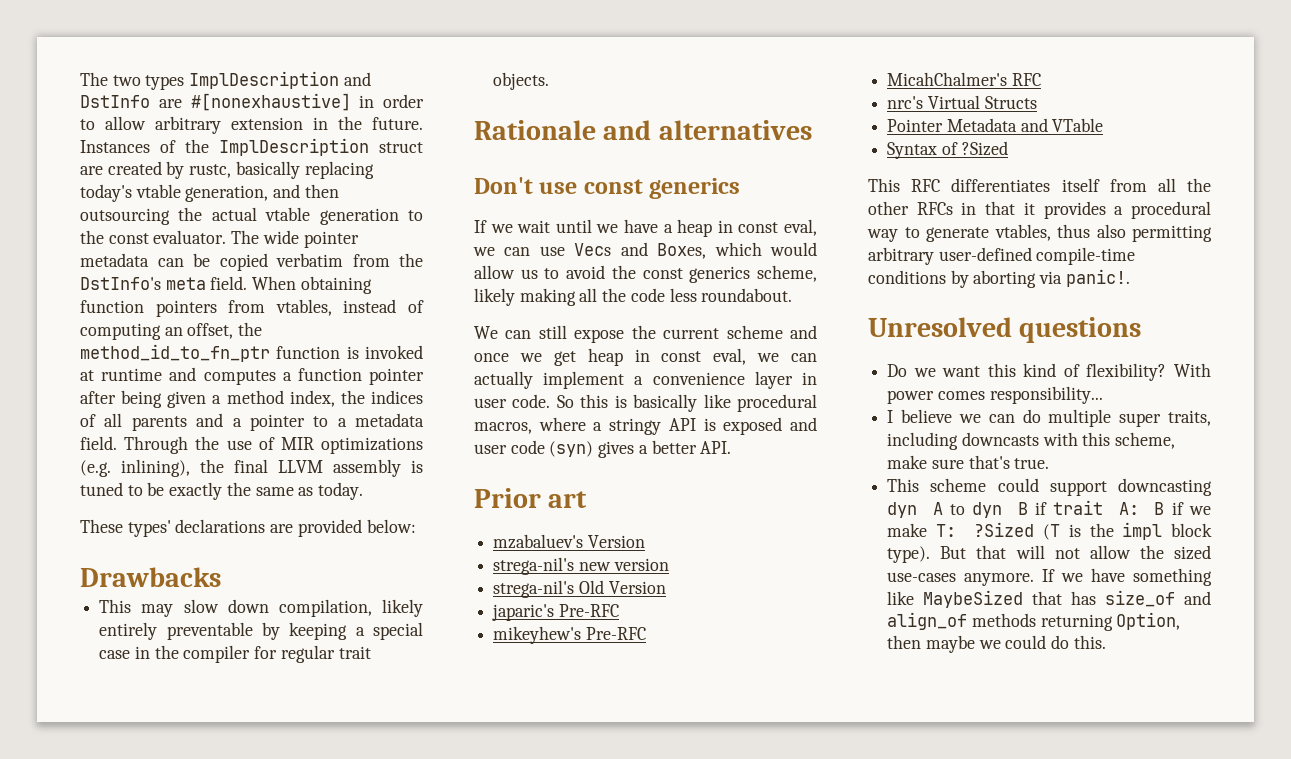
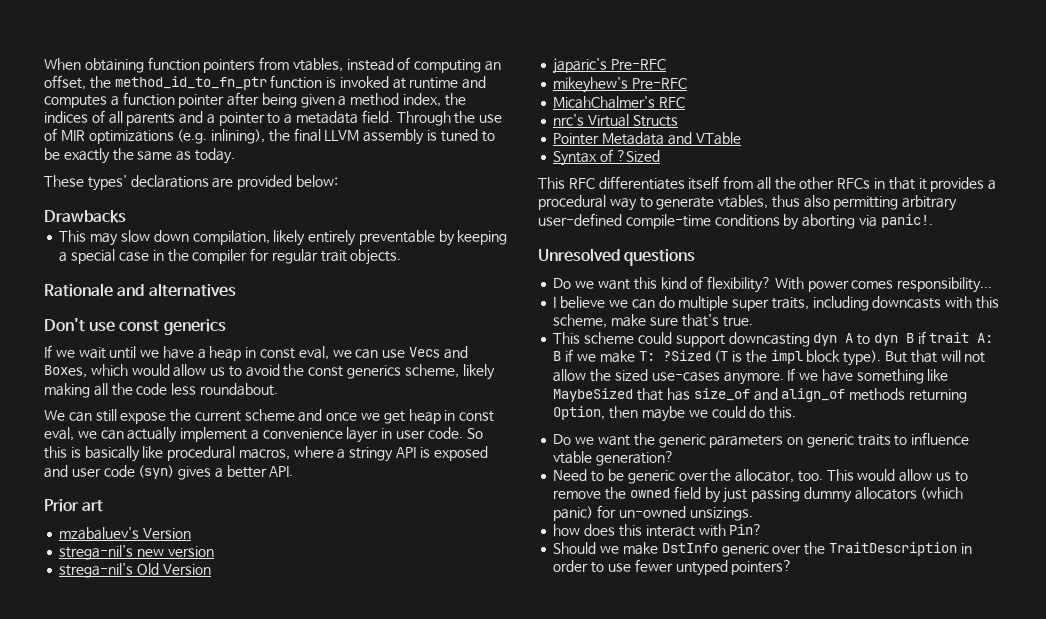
[80,71,371,90] [80,93,424,111] [80,116,423,134] [80,138,423,156] [80,161,374,179] [80,184,339,202] [80,207,423,225] [80,230,359,248] [80,253,423,271] [80,276,248,290] The two types ImplDescription and DstInfo are #[nonexhaustive] in order to allow arbitrary extension in the future. Instances of the ImplDescription struct are created by rustc, basically replacing today's vtable generation, and then outsourcing the actual vtable generation to the const evaluator. The wide pointer metadata can be copied verbatim from the DstInfo's meta field. -> (44, 64) none
(1106, 642) none -> [553,432,970,448] [553,451,675,466] [553,469,968,484] [553,486,964,503] [553,505,753,521] [553,524,763,537] [553,542,972,557] [553,559,793,576] // Do we want the generic parameters on generic traits to influence vtable generation? // Need to be generic over the allocator, too. This would allow us to remove the owned field by just passing dummy allocators (which panic) for un-owned unsizings. // how does this interact with Pin? // Should we make DstInfo generic over the TraitDescription in order to use fewer untyped pointers?

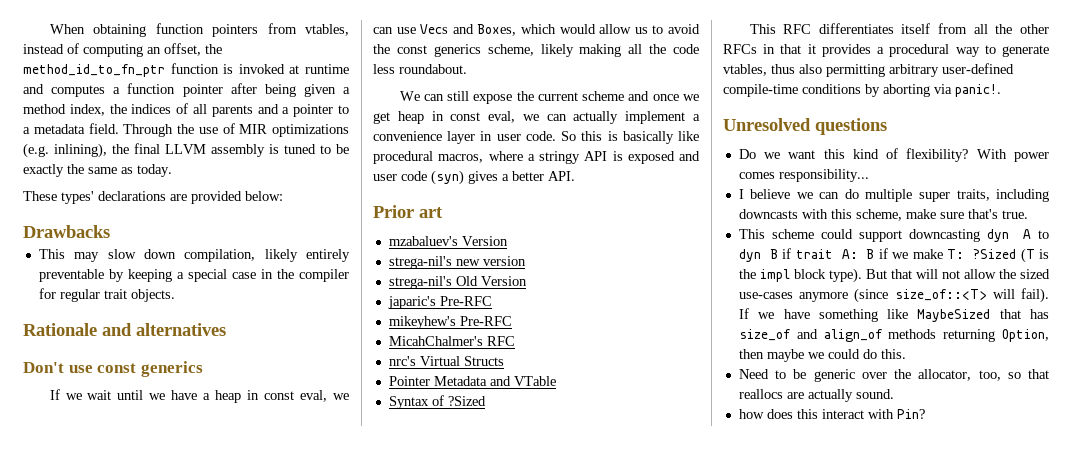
[723,372,784,385] anymore. -> [799,288,1049,303] anymore (since size_of::<T> will fail).
[553,432,970,448] [553,451,675,466] // Do we want the generic parameters on generic traits to influence vtable generation? -> (906, 354) none
[797,469,968,482] [553,486,964,503] [553,505,753,521] too. This would allow us to remove the owned field by just passing dummy allocators (which panic) for un-owned unsizings. -> [978,369,1049,381] [738,389,894,402] too, so that reallocs are actually sound.
[553,542,972,557] [553,559,793,576] // Should we make DstInfo generic over the TraitDescription in order to use fewer untyped pointers? -> (925, 414) none

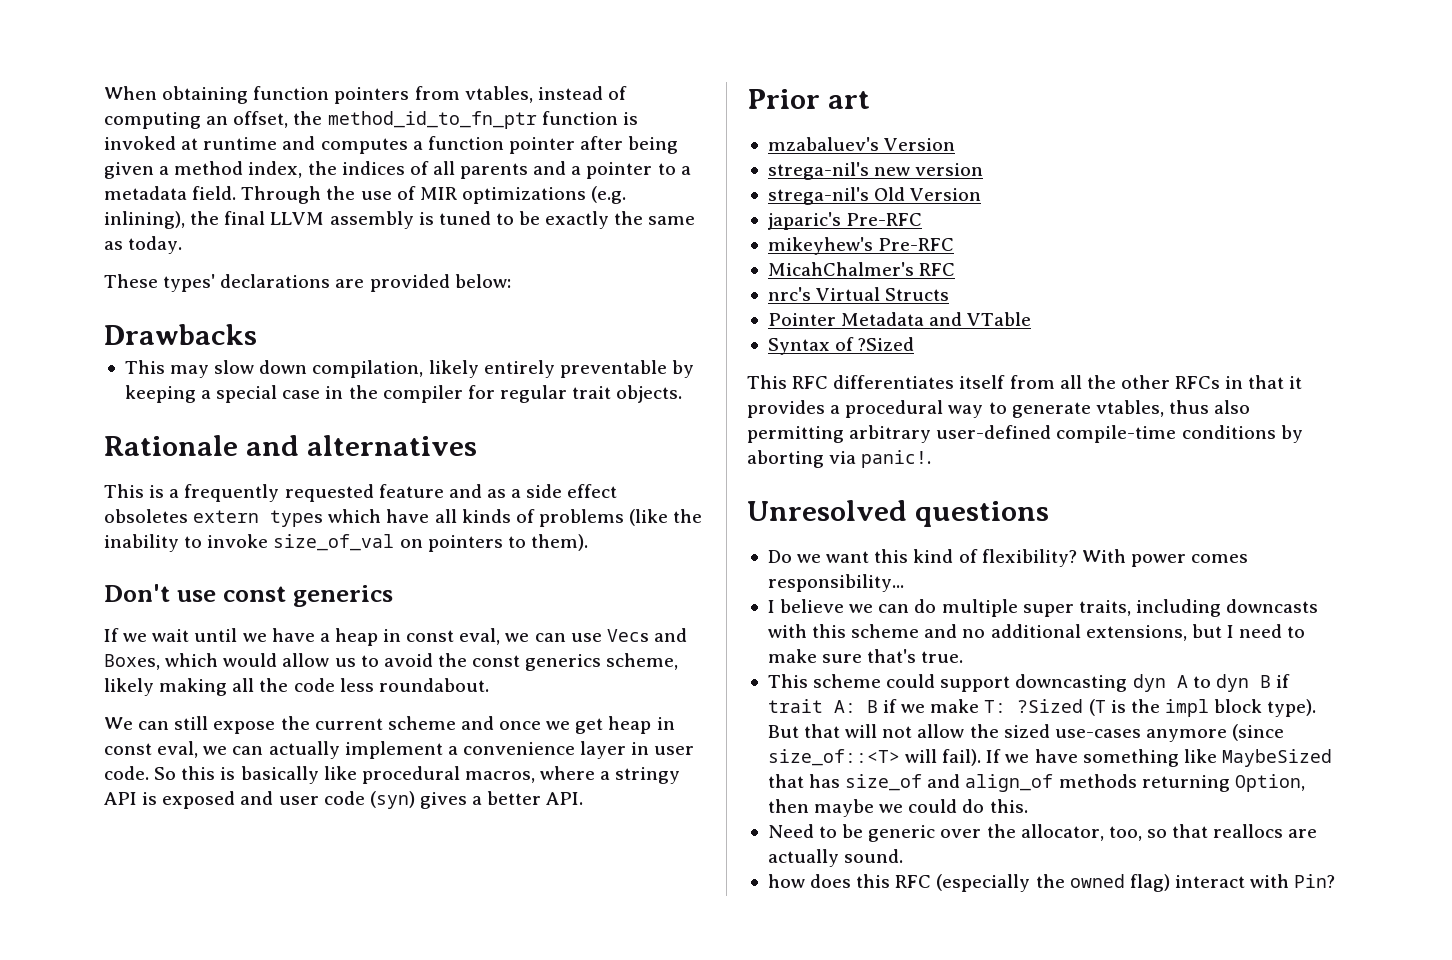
(226, 329) none -> [104,484,618,502] [104,509,703,527] [104,534,588,552] // This is a frequently requested feature and as a side effect obsoletes extern types which have all kinds of problems (like the inability to invoke size_of_val on pointers to them).
[855,209,902,221] scheme, -> [851,624,1306,641] scheme and no additional extensions, but I need to
(818, 414) none -> [895,874,1170,892] RFC (especially the owned flag)

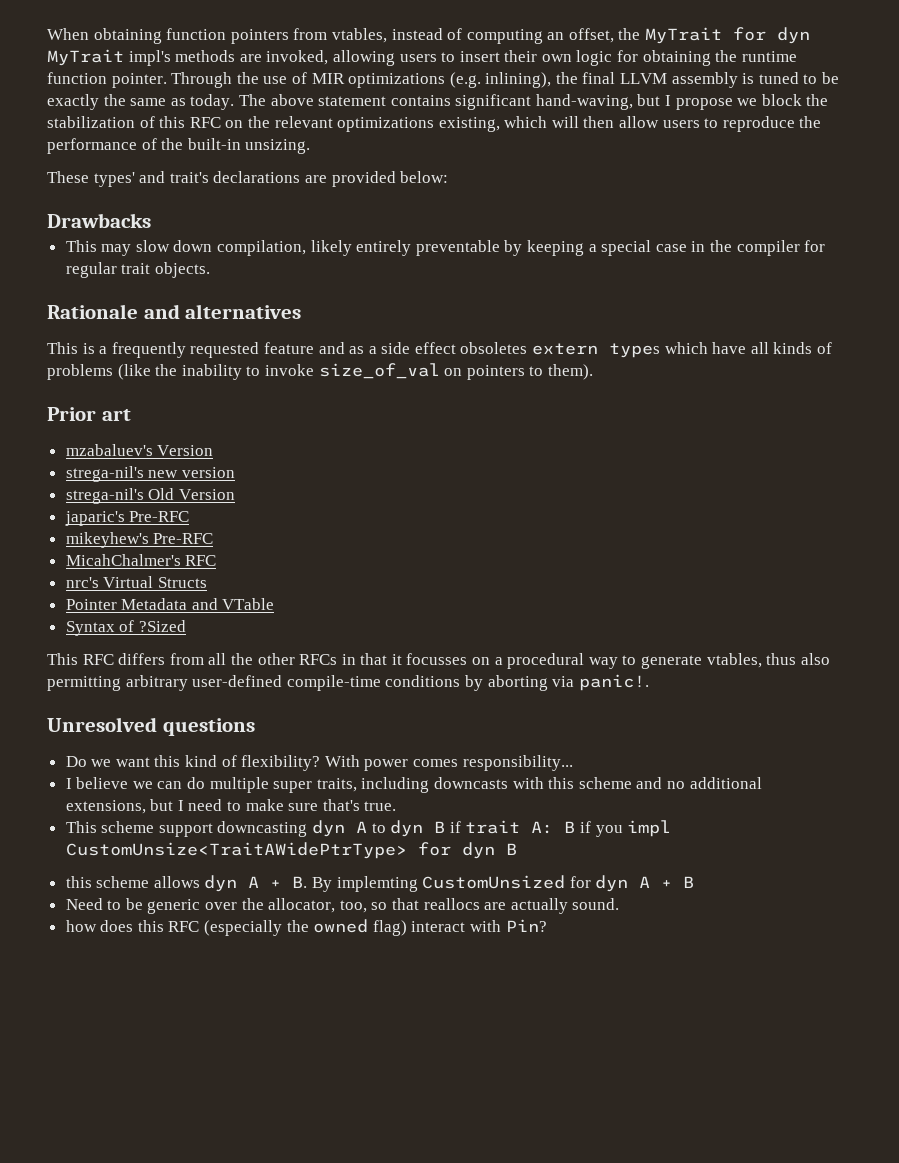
[327,111,638,129] [104,136,679,154] [104,161,691,179] [104,186,237,200] method_id_to_fn_ptr function is invoked at runtime and computes a function pointer after being given a method index, the indices of all parents and a pointer to a metadata field. -> [645,27,811,44] [47,49,797,66] [47,72,167,88] MyTrait for dyn MyTrait impl's methods are invoked, allowing users to insert their own logic for obtaining the runtime function pointer.
(183, 245) none -> [238,94,829,110] [47,116,822,132] [47,138,311,154] The above statement contains significant hand-waving, but I propose we block the stabilization of this RFC on the relevant optimizations existing, which will then allow users to reproduce the performance of the built-in unsizing.
(216, 283) none -> [139,171,209,183] and trait's
[104,584,393,607] [104,628,687,646] [104,653,679,671] [104,678,489,696] [104,716,675,734] [104,741,695,759] [104,766,681,784] [104,791,584,809] // Don't use const generics // If we wait until we have a heap in const eval, we can use Vecs and Boxes, which would allow us to avoid the const generics scheme, likely making all the code less roundabout. // We can still expose the current scheme and once we get heap in const eval, we can actually implement a convenience layer in user code. So this is basically like procedural macros, where a stringy API is exposed and user code (syn) gives a better API. -> (593, 372) none
[833,375,1006,389] differentiates itself -> [118,653,166,665] differs
[747,400,825,418] provides -> [406,653,491,665] focusses on
[886,674,936,688] could -> (155, 827) none
[901,699,1317,717] [767,724,1285,742] [767,749,1332,767] [767,774,1305,792] [767,799,1028,817] we make T: ?Sized (T is the impl block type). But that will not allow the sized use-cases anymore (since size_of::<T> will fail). If we have something like MaybeSized that has size_of and align_of methods returning Option, then maybe we could do this. -> [595,820,672,837] [65,842,517,859] [65,875,695,892] you impl CustomUnsize<TraitAWidePtrType> for dyn B // this scheme allows dyn A + B. By implemting CustomUnsized for dyn A + B

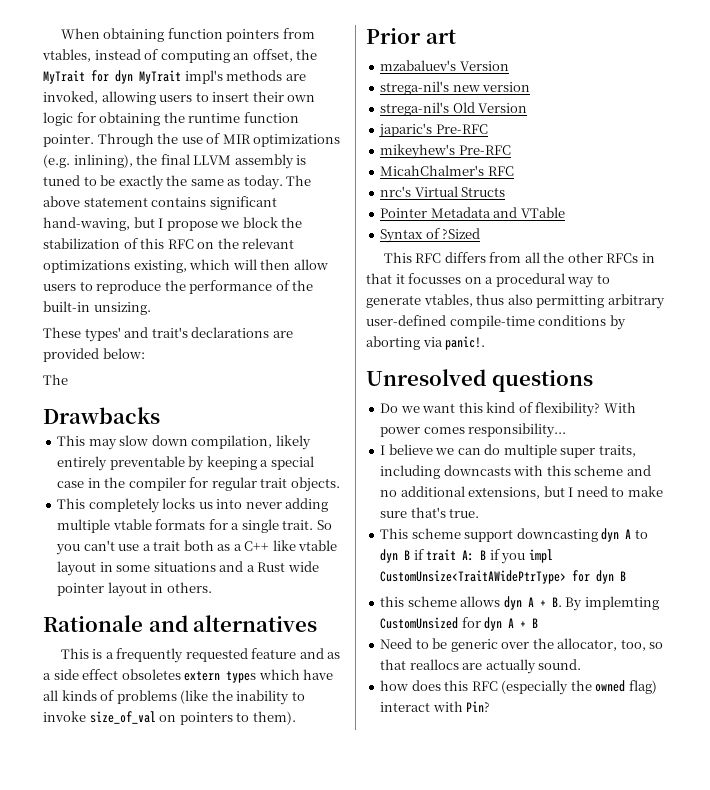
(449, 177) none -> [43,374,68,385] // The
(210, 270) none -> [57,498,329,513] [57,519,332,533] [56,540,338,555] [57,561,319,576] [57,582,212,597] // This completely locks us into never adding multiple vtable formats for a single trait. So you can't use a trait both as a C++ like vtable layout in some situations and a Rust wide pointer layout in others.

